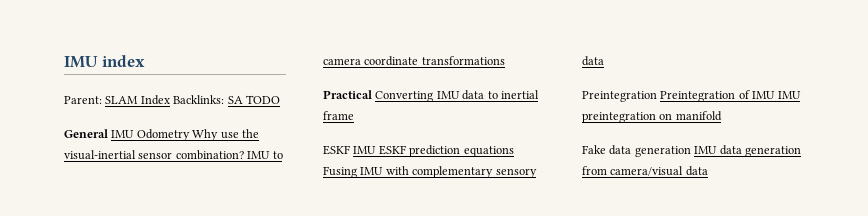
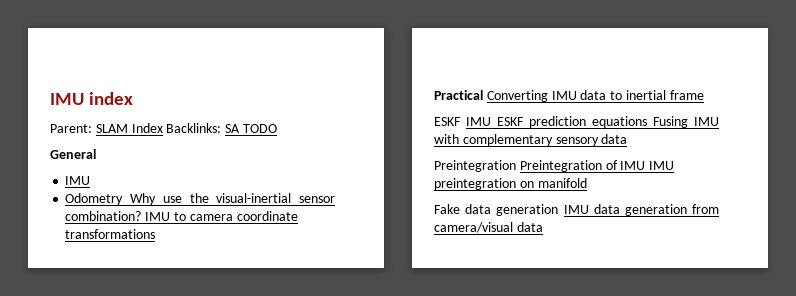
[111,130,135,138] IMU -> [65,176,91,185] // IMU //

